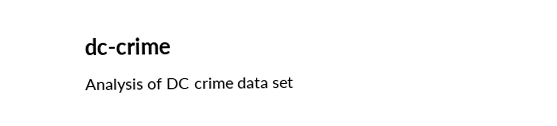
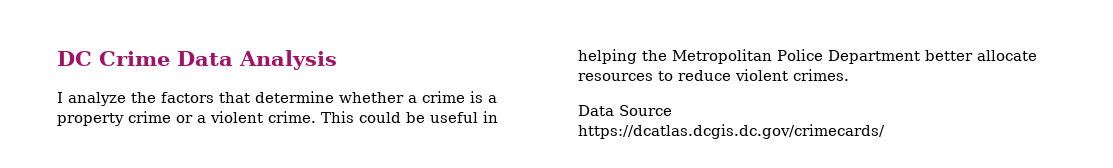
[84,37,171,56] [85,76,294,94] dc-crime // Analysis of DC crime data set -> [57,50,337,70] [57,91,497,106] [57,111,498,126] [578,49,1037,64] [578,69,849,81] [578,105,672,116] [578,124,885,139] DC Crime Data Analysis // I analyze the factors that determine whether a crime is a property crime or a violent crime. This could be useful in helping the Metropolitan Police Department better allocate resources to reduce violent crimes. // Data Source // https://dcatlas.dcgis.dc.gov/crimecards/

